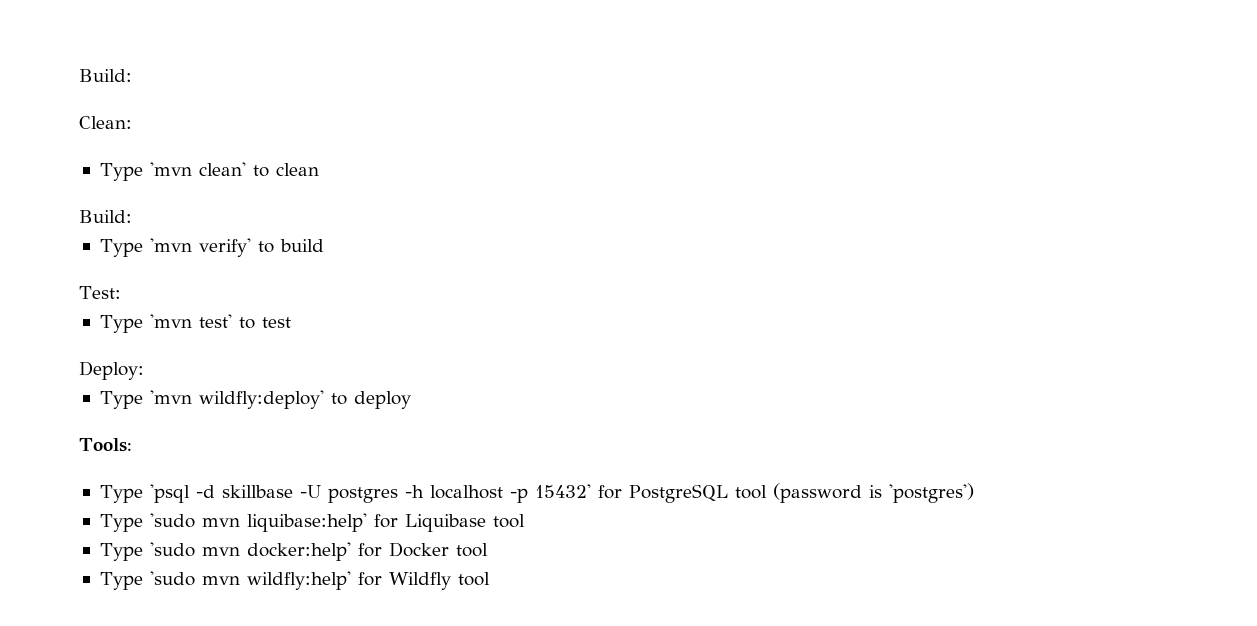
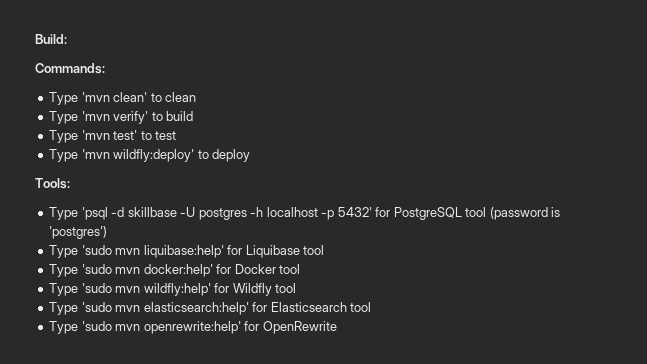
[79,69,132,82] [79,116,132,129] Build: // Clean: -> [35,34,67,44] [35,63,105,74] Build: // Commands:
[79,210,132,223] // Build: -> (197, 97) none
[79,286,121,299] // Test: -> (194, 116) none
[79,361,144,380] // Deploy: -> (177, 135) none
[534,484,591,498] 15432' -> [337,207,372,217] 5432'
(490, 579) none -> [49,302,372,315] [49,321,337,334] // Type 'sudo mvn elasticsearch:help' for Elasticsearch tool // Type 'sudo mvn openrewrite:help' for OpenRewrite

